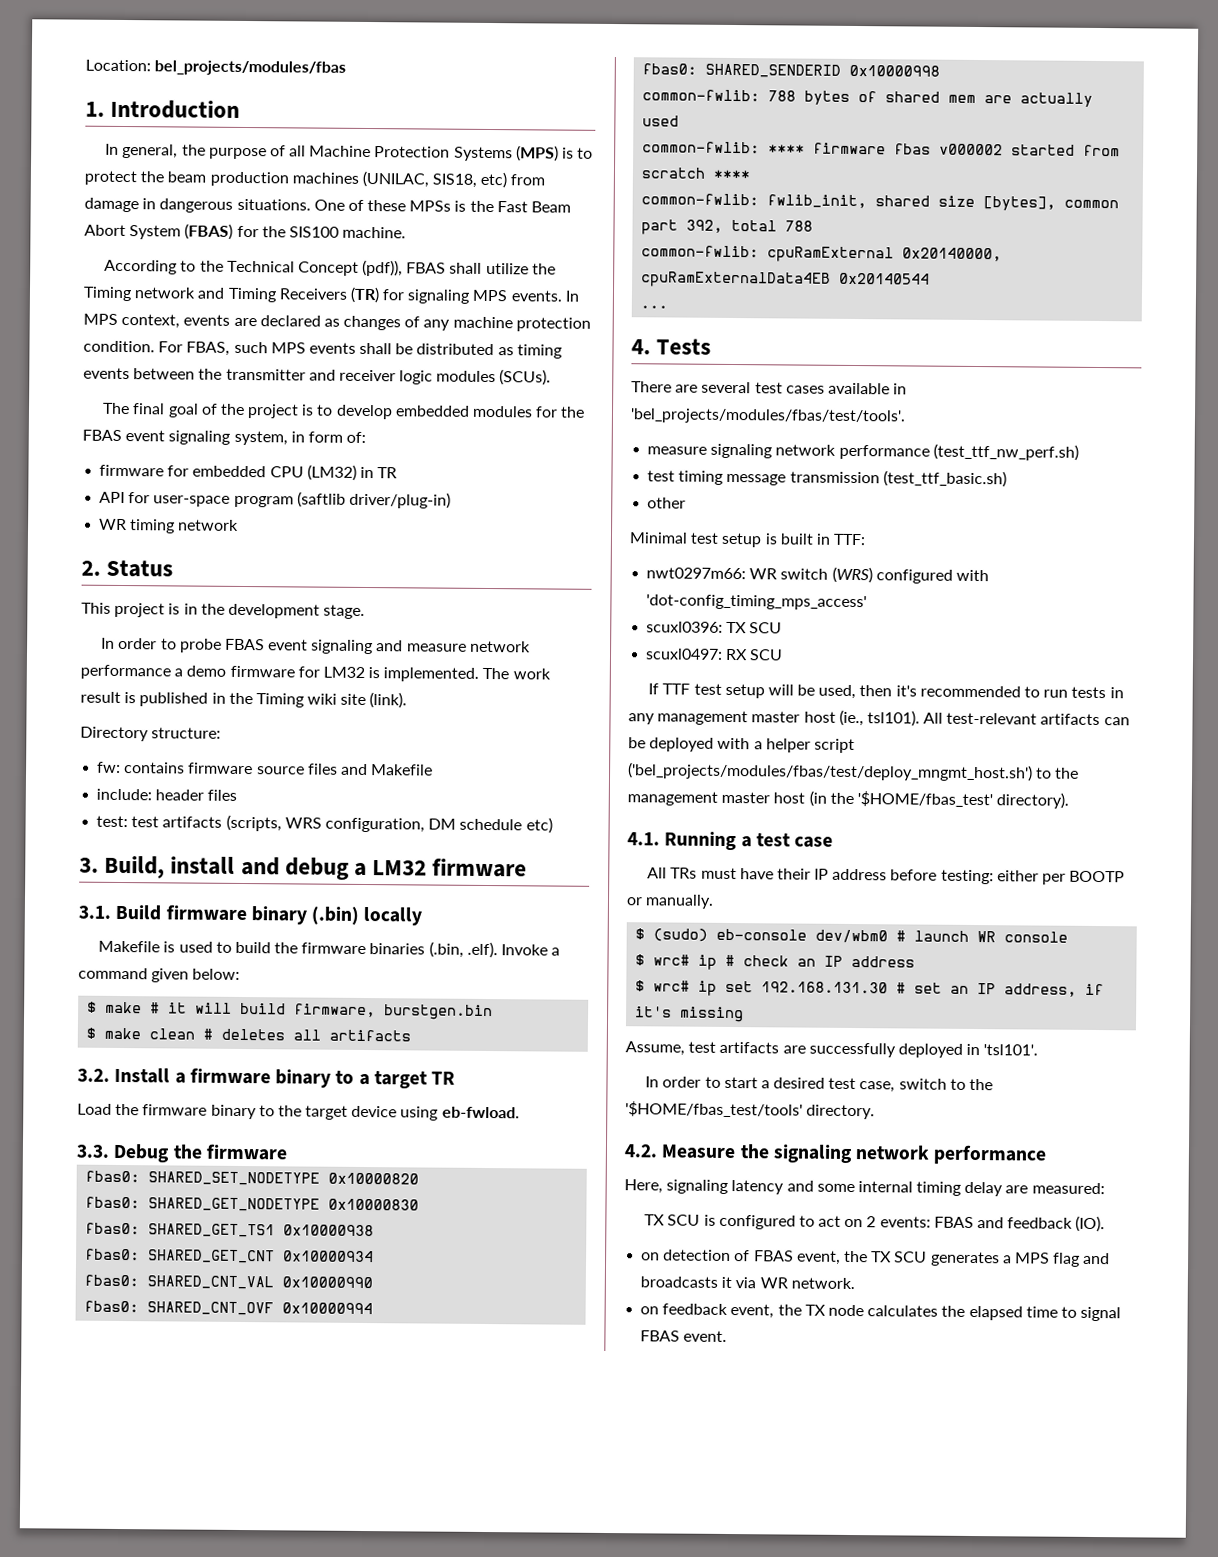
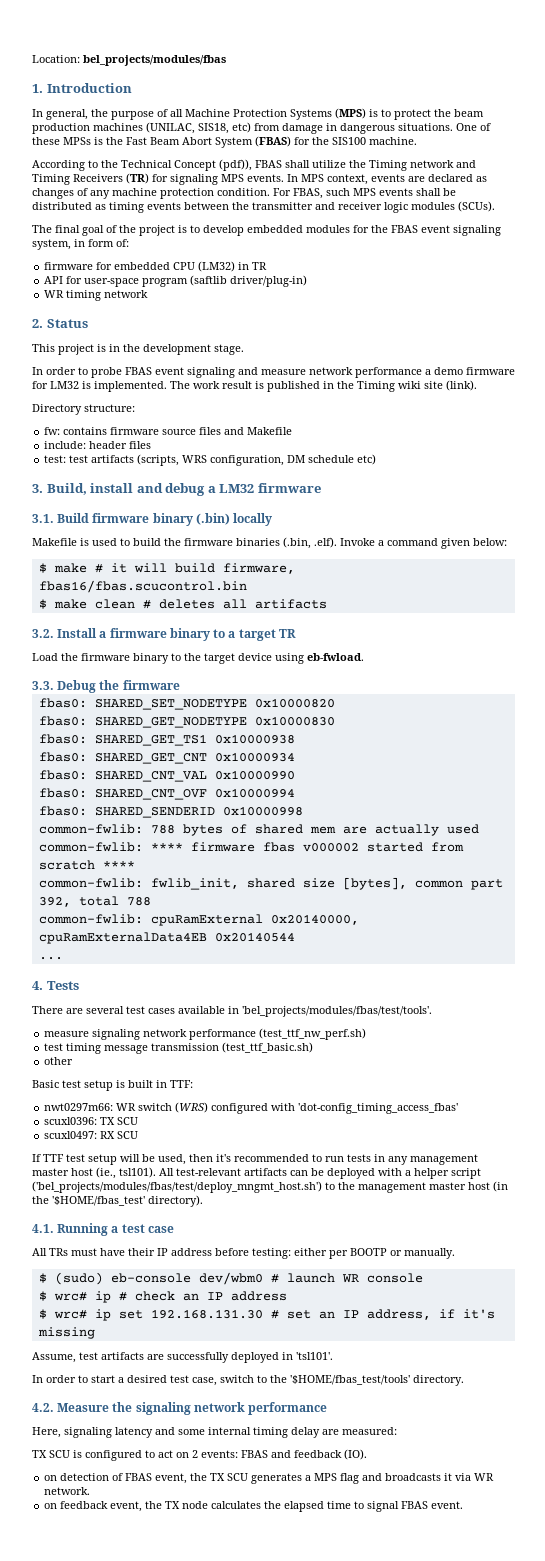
[384,1004,494,1021] burstgen.bin -> [38,580,247,593] fbas16/fbas.scucontrol.bin
[629,532,688,544] Minimal -> [32,1080,59,1088] Basic
[646,594,868,611] 'dot-config_timing_mps_access' -> [298,1103,459,1114] 'dot-config_timing_access_fbas'

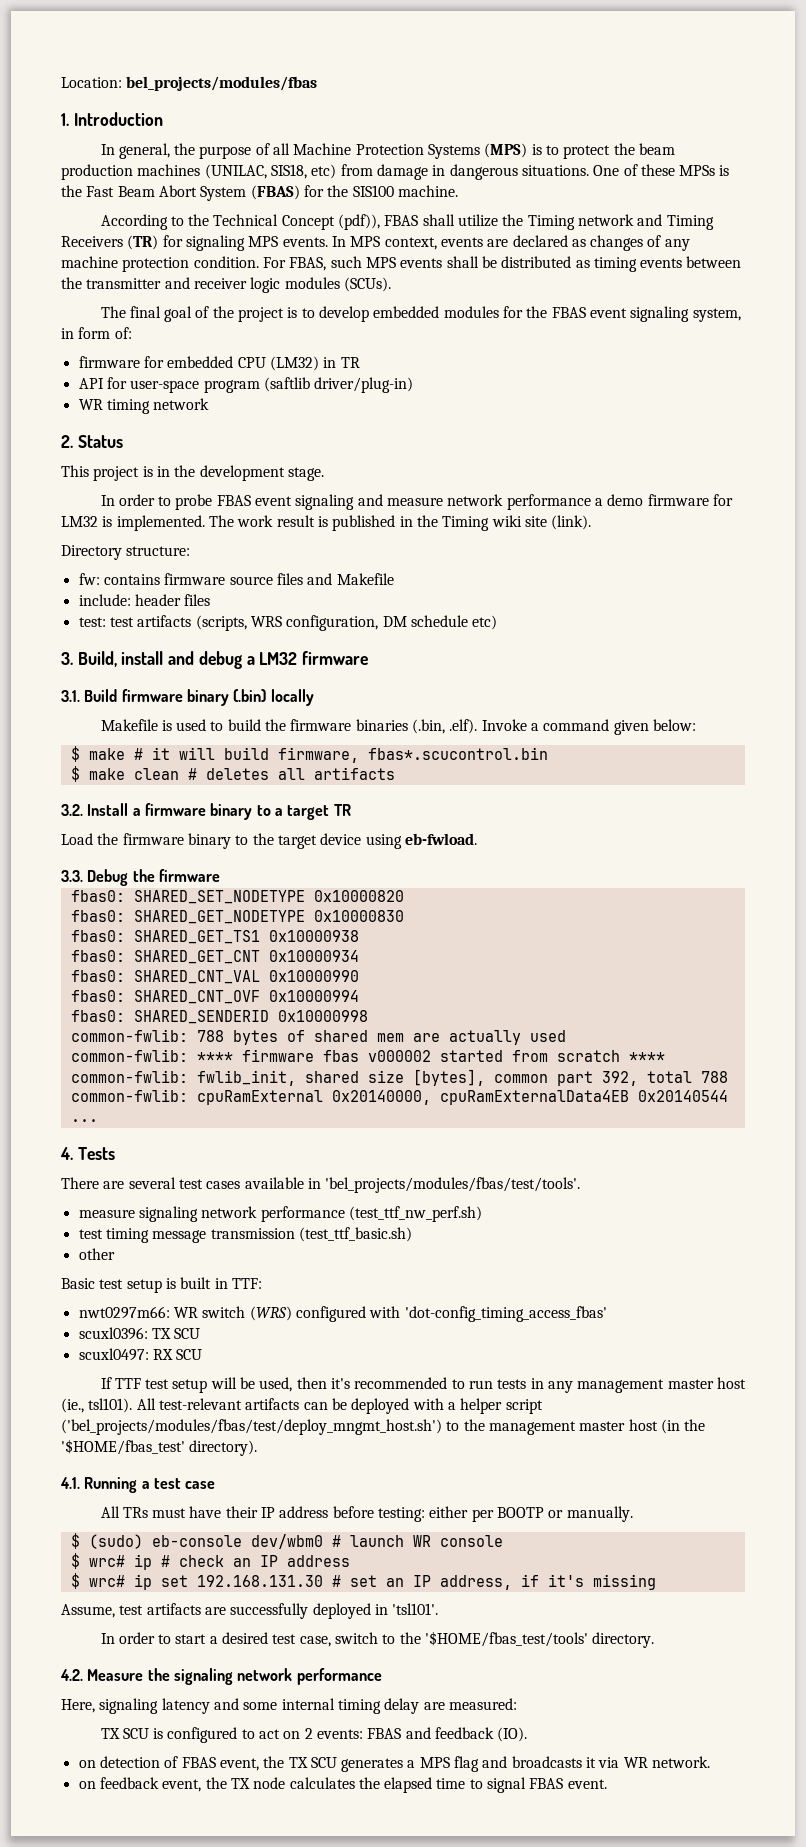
[38,580,247,593] fbas16/fbas.scucontrol.bin -> [367,747,548,760] fbas*.scucontrol.bin

